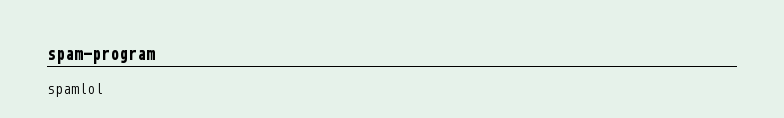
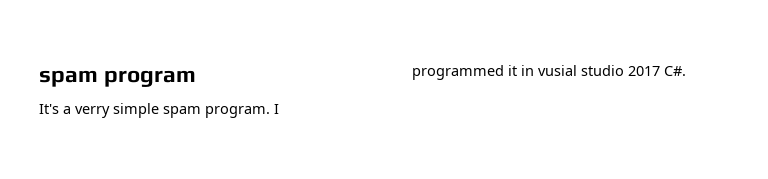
[47,49,155,64] [47,83,103,97] spam-program // spamlol -> [39,70,197,87] [39,103,279,118] [412,65,686,80] spam program // It's a verry simple spam program. I programmed it in vusial studio 2017 C#.

